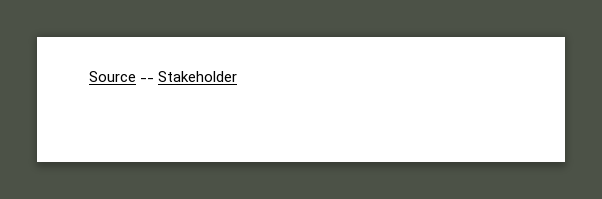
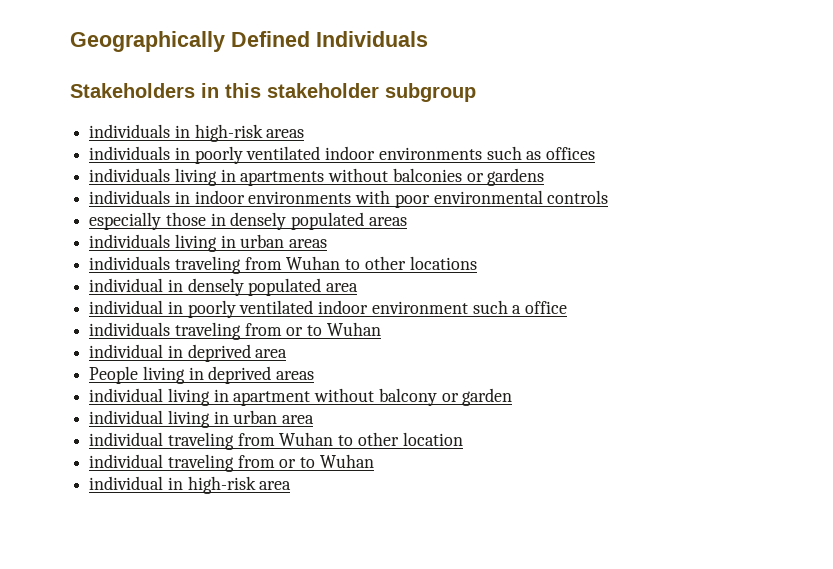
[89,71,238,82] Source -- Stakeholder -> [70,31,428,52] [70,83,476,102] [89,124,305,142] [89,146,596,164] [89,168,545,186] [89,190,609,208] [89,212,407,230] [89,234,328,252] [89,256,477,274] [89,278,359,296] [89,300,568,318] [89,322,381,340] [89,344,288,362] [89,366,315,384] [89,388,513,406] [89,410,315,428] [89,432,463,450] [89,454,374,472] [89,476,292,494] Geographically Defined Individuals // Stakeholders in this stakeholder subgroup // individuals in high-risk areas // individuals in poorly ventilated indoor environments such as offices // individuals living in apartments without balconies or gardens // individuals in indoor environments with poor environmental controls // especially those in densely populated areas // individuals living in urban areas // individuals traveling from Wuhan to other locations // individual in densely populated area // individual in poorly ventilated indoor environment such a office // individuals traveling from or to Wuhan // individual in deprived area // People living in deprived areas // individual living in apartment without balcony or garden // individual living in urban area // individual traveling from Wuhan to other location // individual traveling from or to Wuhan // individual in high-risk area

